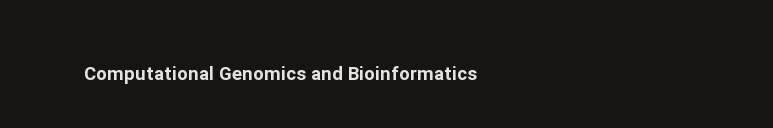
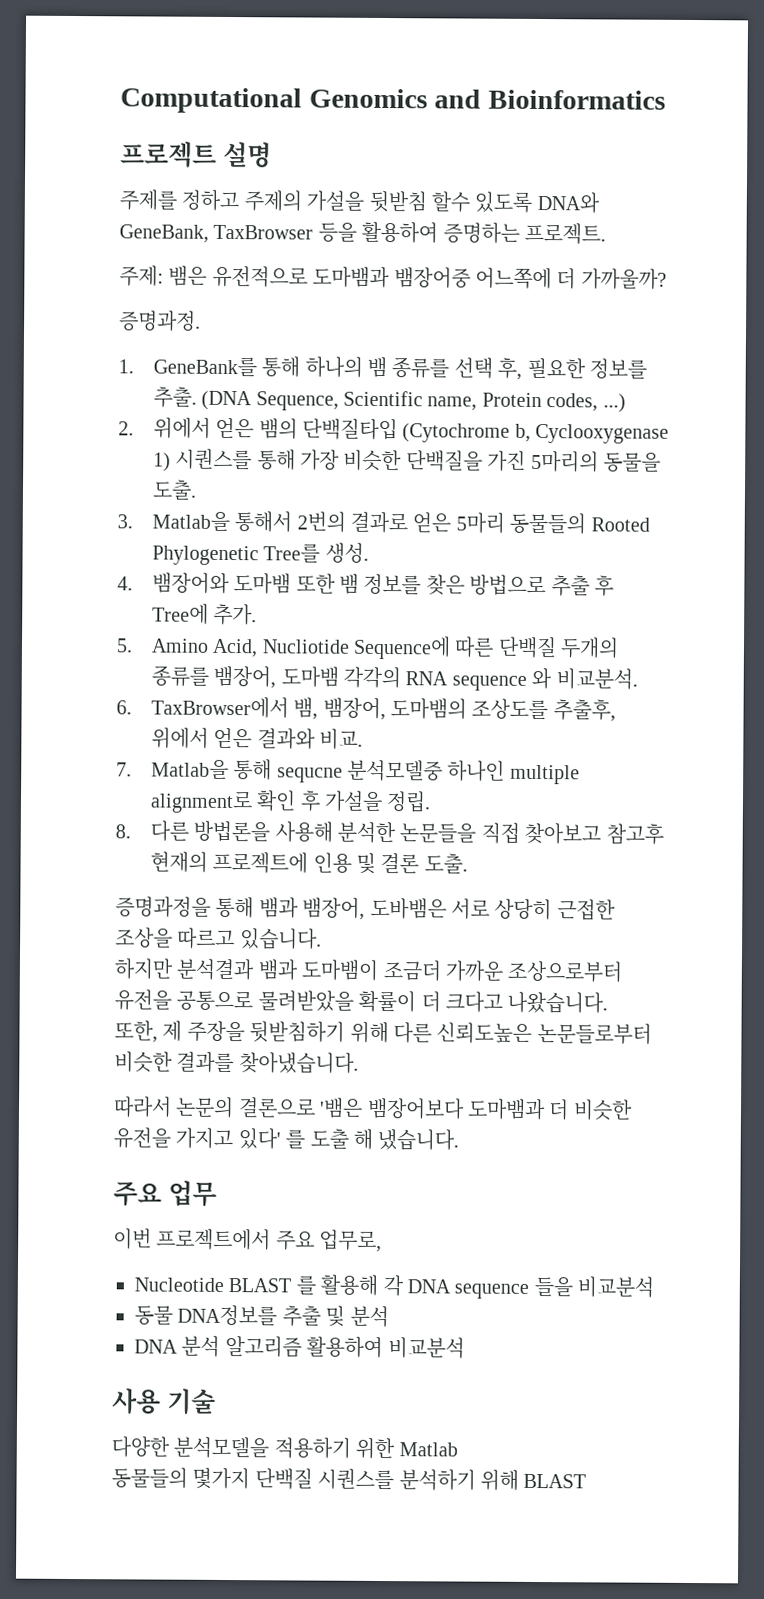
(477, 73) none -> [120,141,272,168] [119,189,600,214] [119,221,606,245] [119,265,667,290] [119,310,201,332] [118,356,647,380] [152,386,626,413] [118,417,670,444] [152,448,661,473] [151,479,197,501] [117,511,650,535] [151,542,369,566] [117,572,614,597] [151,603,258,626] [116,635,620,660] [150,665,638,691] [116,696,616,722] [150,727,363,750] [116,759,580,785] [149,790,432,814] [115,820,664,845] [149,851,468,875] [115,896,616,921] [115,927,322,950] [114,958,623,983] [114,989,609,1014] [114,1020,652,1045] [114,1051,359,1074] [113,1096,633,1121] [113,1127,460,1151] [113,1180,217,1207] [113,1228,383,1253] [134,1274,655,1299] [134,1304,389,1328] [134,1335,465,1359] [112,1388,216,1415] [111,1436,458,1460] [111,1467,587,1491] // 프로젝트 설명 // 주제를 정하고 주제의 가설을 뒷받침 할수 있도록 DNA와 GeneBank, TaxBrowser 등을 활용하여 증명하는 프로젝트. // 주제: 뱀은 유전적으로 도마뱀과 뱀장어중 어느쪽에 더 가까울까? // 증명과정. // 1. GeneBank를 통해 하나의 뱀 종류를 선택 후, 필요한 정보를 추출. (DNA Sequence, Scientific name, Protein codes, ...) // 2. 위에서 얻은 뱀의 단백질타입 (Cytochrome b, Cyclooxygenase 1) 시퀀스를 통해 가장 비슷한 단백질을 가진 5마리의 동물을 도출. // 3. Matlab을 통해서 2번의 결과로 얻은 5마리 동물들의 Rooted Phylogenetic Tree를 생성. // 4. 뱀장어와 도마뱀 또한 뱀 정보를 찾은 방법으로 추출 후 Tree에 추가. // 5. Amino Acid, Nucliotide Sequence에 따른 단백질 두개의 종류를 뱀장어, 도마뱀 각각의 RNA sequence 와 비교분석. // 6. TaxBrowser에서 뱀, 뱀장어, 도마뱀의 조상도를 추출후, 위에서 얻은 결과와 비교. // 7. Matlab을 통해 sequcne 분석모델중 하나인 multiple alignment로 확인 후 가설을 정립. // 8. 다른 방법론을 사용해 분석한 논문들을 직접 찾아보고 참고후 현재의 프로젝트에 인용 및 결론 도출. // 증명과정을 통해 뱀과 뱀장어, 도바뱀은 서로 상당히 근접한 조상을 따르고 있습니다. // 하지만 분석결과 뱀과 도마뱀이 조금더 가까운 조상으로부터 유전을 공통으로 물려받았을 확률이 더 크다고 나왔습니다. // 또한, 제 주장을 뒷받침하기 위해 다른 신뢰도높은 논문들로부터 비슷한 결과를 찾아냈습니다. // 따라서 논문의 결론으로 '뱀은 뱀장어보다 도마뱀과 더 비슷한 유전을 가지고 있다' 를 도출 해 냈습니다. // 주요 업무 // 이번 프로젝트에서 주요 업무로, // Nucleotide BLAST 를 활용해 각 DNA sequence 들을 비교분석 // 동물 DNA정보를 추출 및 분석 // DNA 분석 알고리즘 활용하여 비교분석 // 사용 기술 // 다양한 분석모델을 적용하기 위한 Matlab // 동물들의 몇가지 단백질 시퀀스를 분석하기 위해 BLAST

